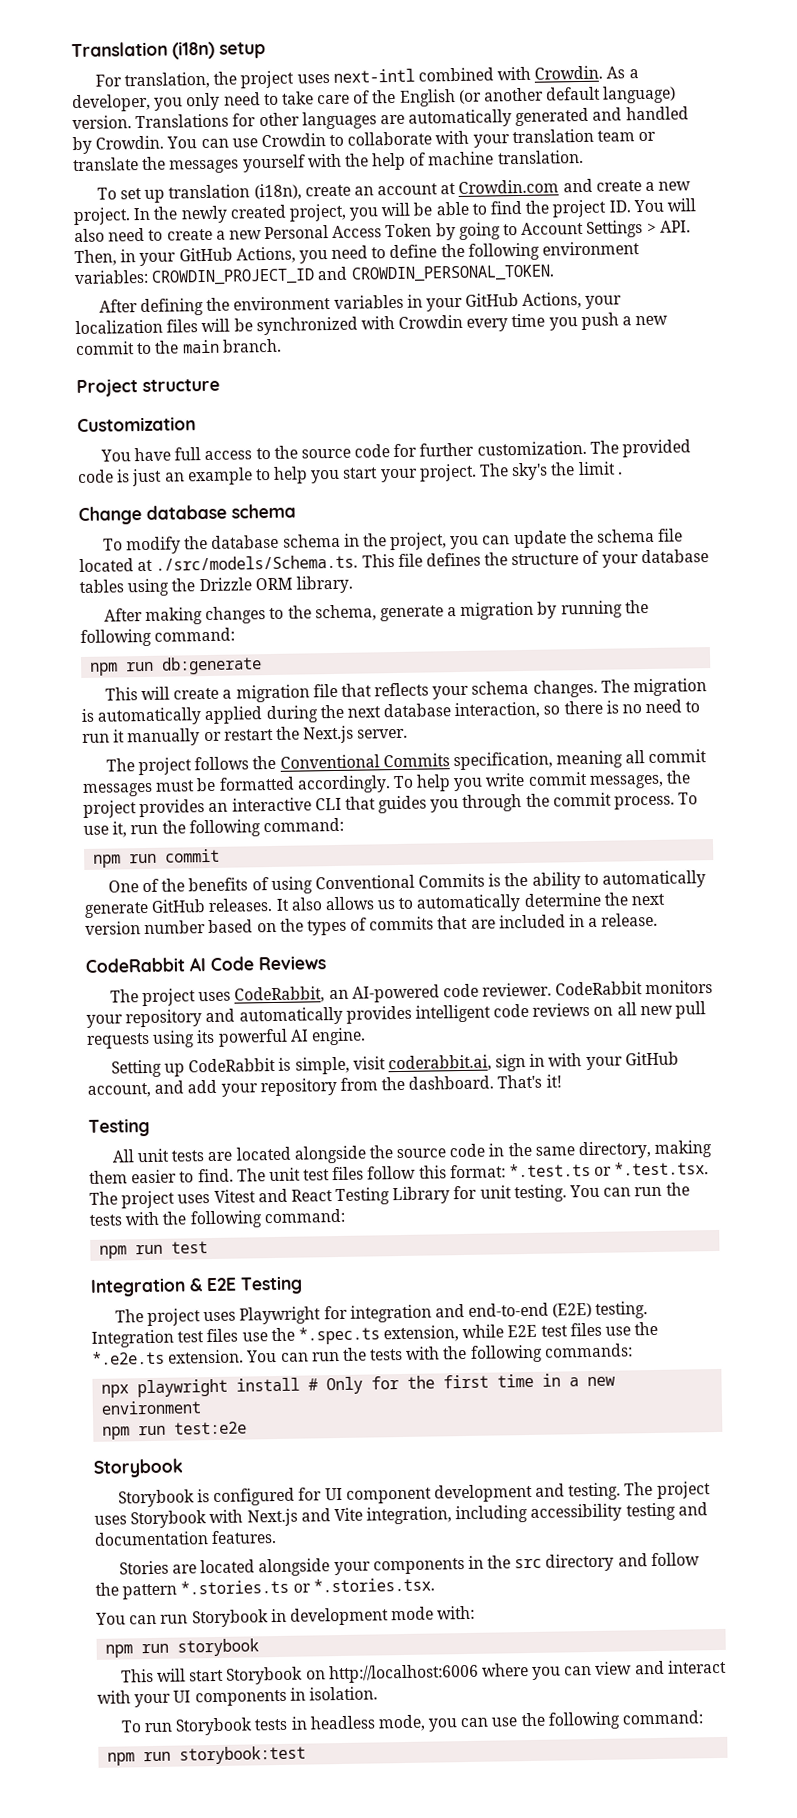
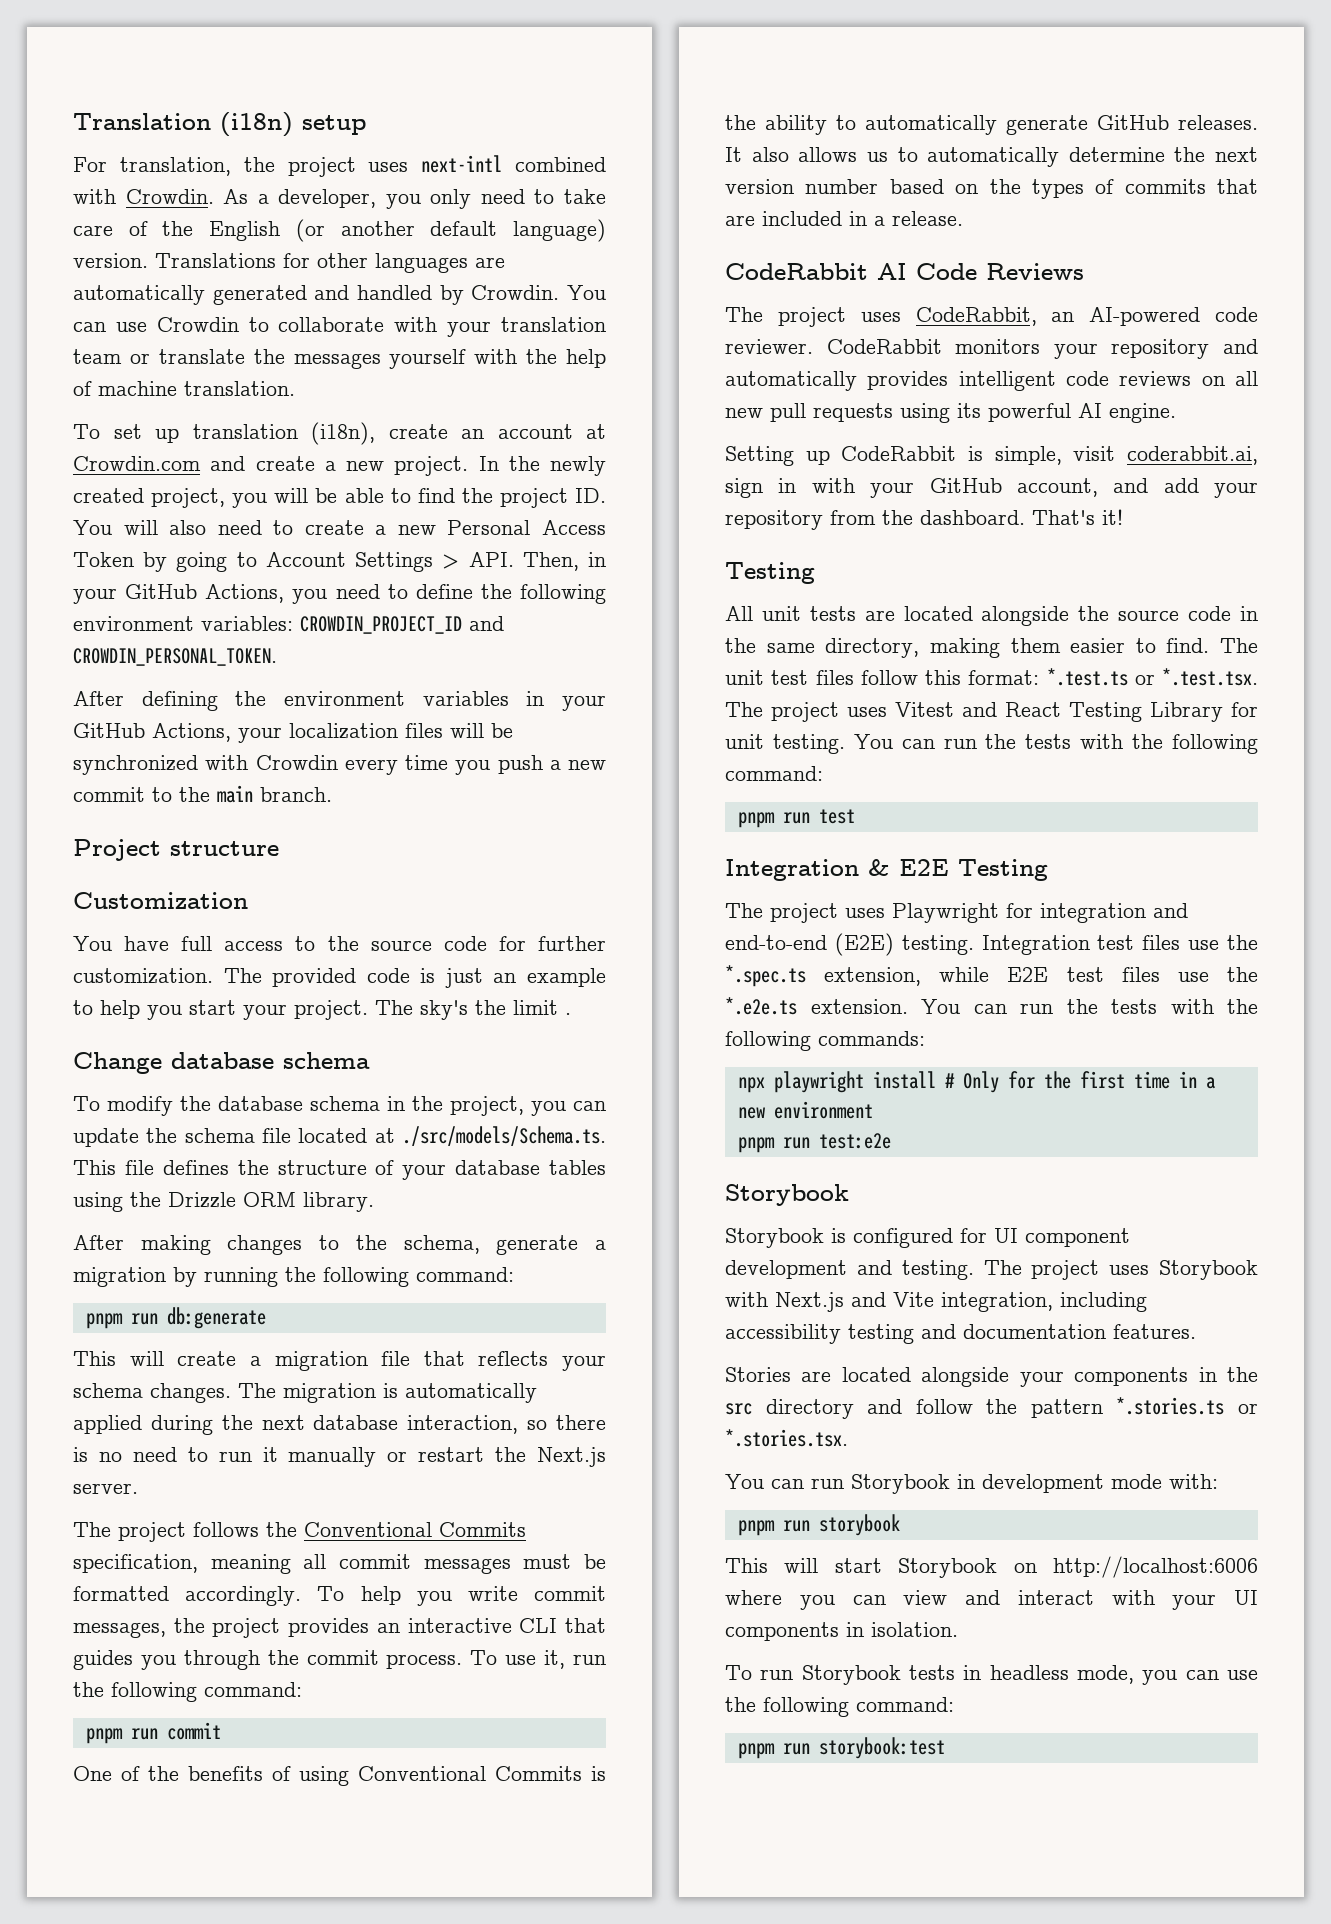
[90,662,119,676] npm -> [85,1313,123,1329] pnpm
[93,854,122,868] npm -> [85,1728,123,1744] pnpm
[99,1245,128,1259] npm -> [737,812,775,828] pnpm
[102,1426,131,1440] npm -> [737,1137,775,1153] pnpm
[105,1644,134,1658] npm -> [737,1520,775,1536] pnpm
[107,1752,136,1766] npm -> [737,1743,775,1759] pnpm

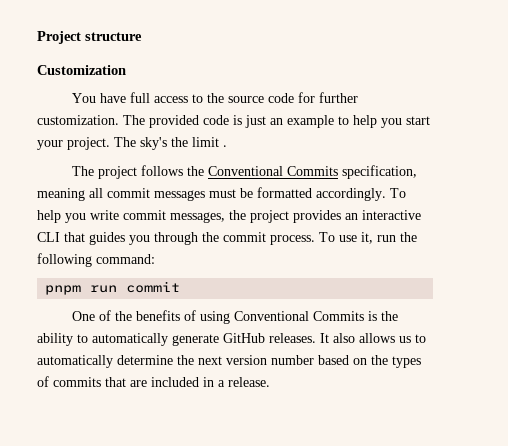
[73,112,366,137] [73,155,606,177] [73,189,606,209] [73,219,606,242] [73,253,505,273] [73,285,606,305] [73,317,606,337] [73,349,606,369] [73,381,295,396] [73,422,606,445] [73,456,606,476] [73,488,607,508] [73,520,606,535] [73,552,606,572] [73,584,606,604] [73,616,504,634] [73,648,277,666] [73,691,606,711] [73,723,513,743] [73,755,606,775] [73,785,332,803] Translation (i18n) setup // For translation, the project uses next-intl combined with Crowdin. As a developer, you only need to take care of the English (or another default language) version. Translations for other languages are automatically generated and handled by Crowdin. You can use Crowdin to collaborate with your translation team or translate the messages yourself with the help of machine translation. // To set up translation (i18n), create an account at Crowdin.com and create a new project. In the newly created project, you will be able to find the project ID. You will also need to create a new Personal Access Token by going to Account Settings > API. Then, in your GitHub Actions, you need to define the following environment variables: CROWDIN_PROJECT_ID and CROWDIN_PERSONAL_TOKEN. // After defining the environment variables in your GitHub Actions, your localization files will be synchronized with Crowdin every time you push a new commit to the main branch. // -> (37, 37) none
[73,1052,370,1074] [73,1096,606,1116] [73,1126,606,1147] [73,1160,606,1180] [73,1192,374,1212] [73,1235,606,1255] [73,1267,514,1287] [85,1307,266,1329] [73,1351,606,1371] [73,1383,537,1403] [73,1415,606,1435] [73,1447,606,1467] [73,1483,138,1494] // Change database schema // To modify the database schema in the project, you can update the schema file located at ./src/models/Schema.ts. This file defines the structure of your database tables using the Drizzle ORM library. // After making changes to the schema, generate a migration by running the following command: // pnpm run db:generate // This will create a migration file that reflects your schema changes. The migration is automatically applied during the next database interaction, so there is no need to run it manually or restart the Next.js server. -> (227, 146) none
[725,263,1084,280] [725,307,1258,327] [725,339,1258,359] [725,371,1258,391] [725,403,1176,423] [725,446,1258,466] [725,478,1258,498] [725,509,1123,530] [725,562,815,584] [725,606,1258,626] [725,638,1258,658] [725,668,1258,686] [725,702,1258,722] [725,734,1258,754] [725,766,823,781] [737,809,855,828] [725,859,1048,881] [725,903,1188,923] [725,933,1258,956] [725,965,1258,987] [725,997,1258,1015] [725,1031,925,1051] [737,1071,1216,1093] [737,1101,873,1119] [737,1133,891,1153] [725,1184,849,1206] [725,1228,1130,1248] [725,1260,1258,1280] [725,1292,1147,1312] [725,1324,1196,1344] [725,1367,1258,1387] [725,1397,1258,1419] [725,1429,848,1447] [725,1474,1218,1494] [737,1514,900,1536] [725,1556,1258,1578] [725,1590,1258,1610] [725,1622,958,1641] [725,1665,1258,1685] [725,1697,954,1717] [737,1737,945,1759] // CodeRabbit AI Code Reviews // The project uses CodeRabbit, an AI-powered code reviewer. CodeRabbit monitors your repository and automatically provides intelligent code reviews on all new pull requests using its powerful AI engine. // Setting up CodeRabbit is simple, visit coderabbit.ai, sign in with your GitHub account, and add your repository from the dashboard. That's it! // Testing // All unit tests are located alongside the source code in the same directory, making them easier to find. The unit test files follow this format: *.test.ts or *.test.tsx. The project uses Vitest and React Testing Library for unit testing. You can run the tests with the following command: // pnpm run test // Integration & E2E Testing // The project uses Playwright for integration and end-to-end (E2E) testing. Integration test files use the *.spec.ts extension, while E2E test files use the *.e2e.ts extension. You can run the tests with the following commands: // npx playwright install # Only for the first time in a new environment // pnpm run test:e2e // Storybook // Storybook is configured for UI component development and testing. The project uses Storybook with Next.js and Vite integration, including accessibility testing and documentation features. // Stories are located alongside your components in the src directory and follow the pattern *.stories.ts or *.stories.tsx. // You can run Storybook in development mode with: // pnpm run storybook // This will start Storybook on http://localhost:6006 where you can view and interact with your UI components in isolation. // To run Storybook tests in headless mode, you can use the following command: // pnpm run storybook:test -> (270, 382) none

